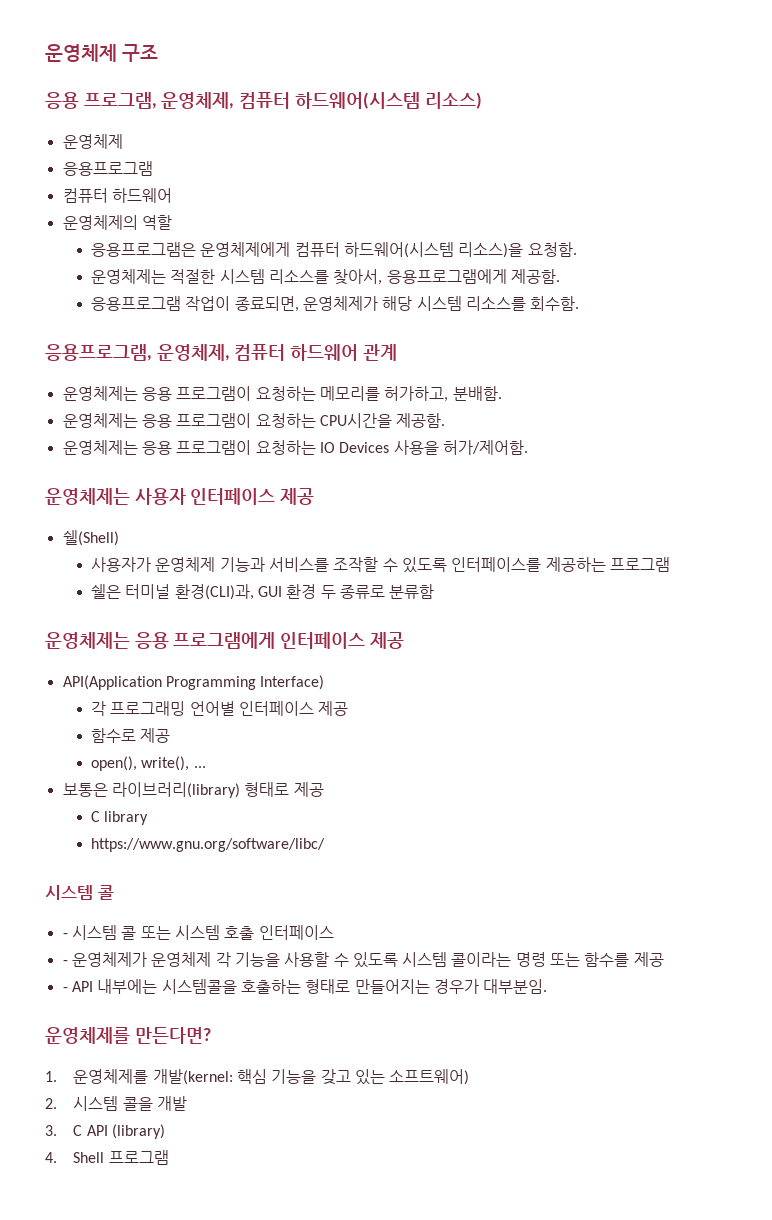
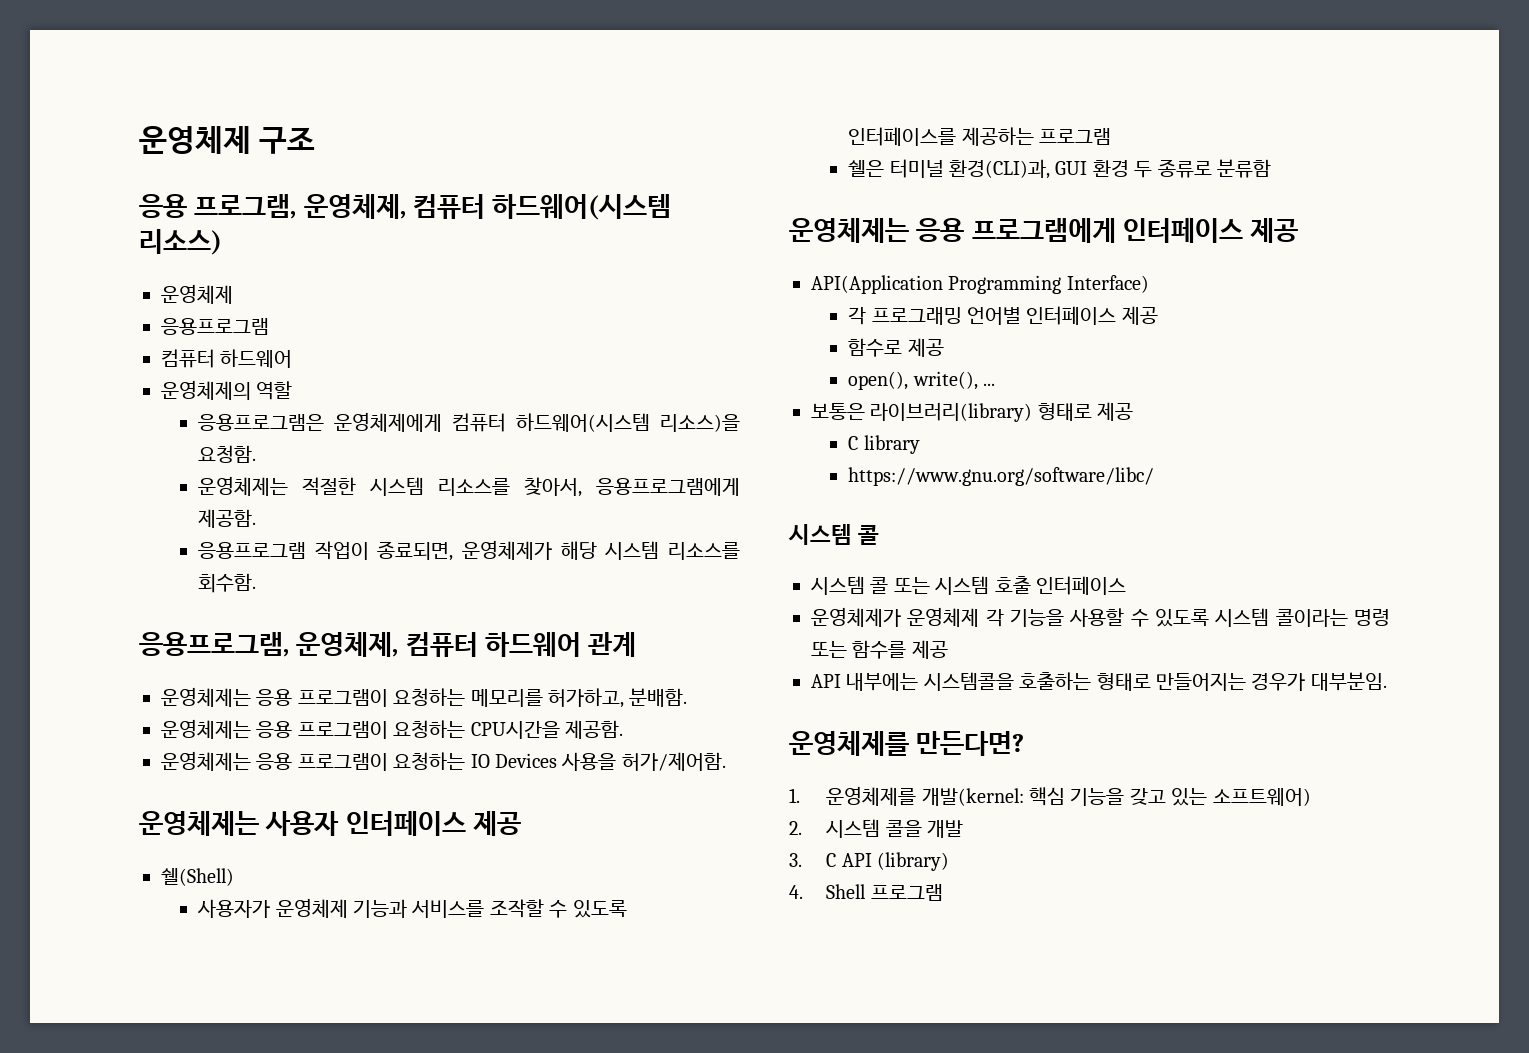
[62,933,68,938] - -> (880, 535) none
[62,960,68,965] - -> (1126, 585) none
[62,987,68,992] - -> (948, 649) none

